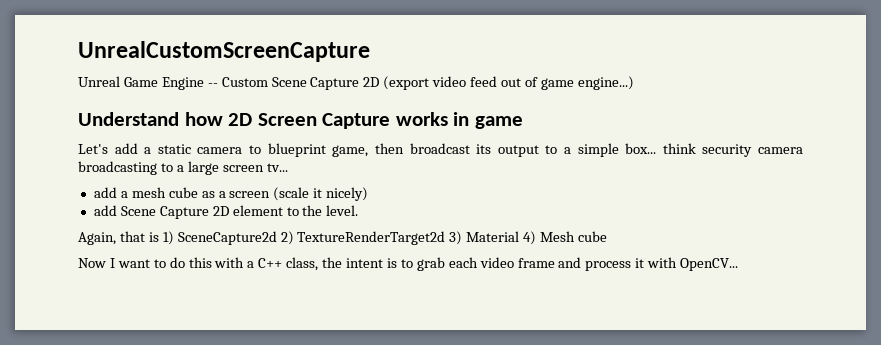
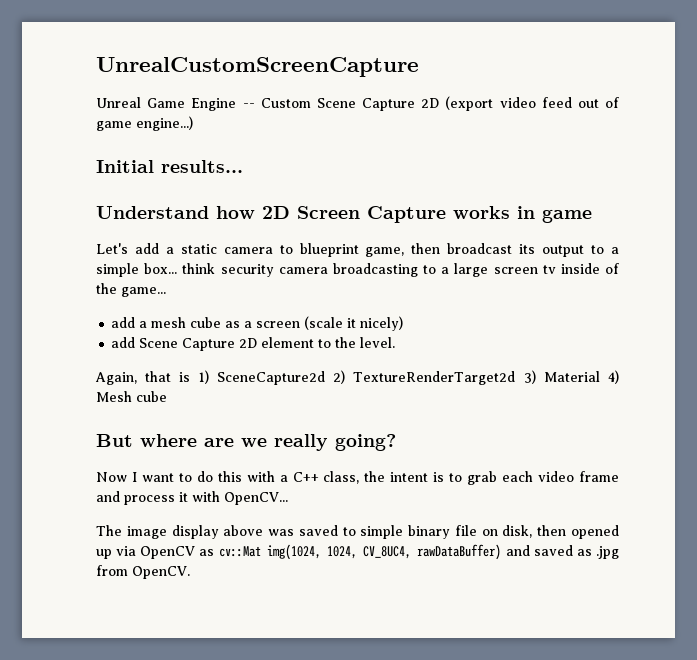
(634, 83) none -> [96,160,243,173] // Initial results...
[266,163,288,172] tv... -> [542,263,620,274] [96,283,166,297] tv inside of the game...
(608, 236) none -> [96,434,396,451] // But where are we really going?
(739, 264) none -> [96,525,619,539] [96,544,620,560] [96,565,190,579] // The image display above was saved to simple binary file on disk, then opened up via OpenCV as cv::Mat img(1024, 1024, CV_8UC4, rawDataBuffer) and saved as .jpg from OpenCV.

